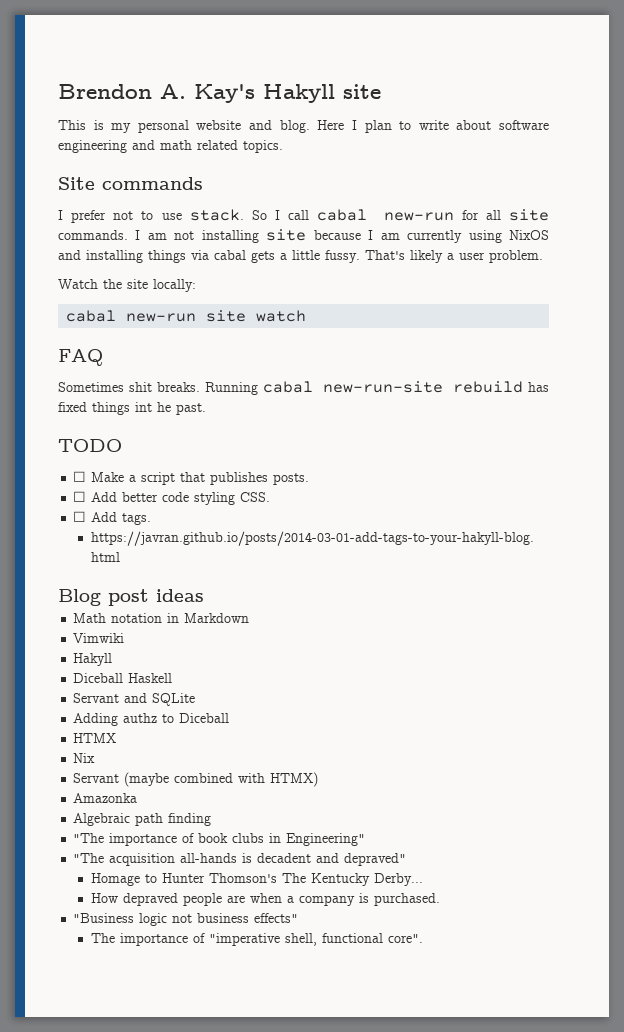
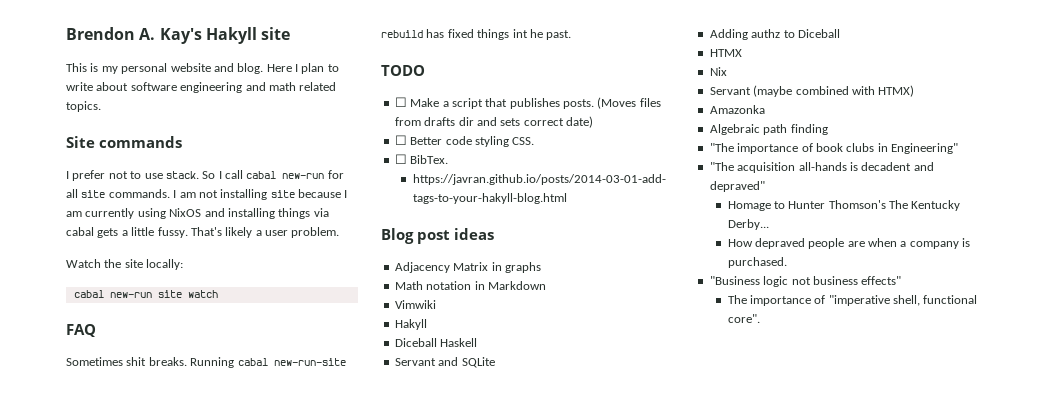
[73,491,159,502] // ☐ Add better -> [597,97,661,109] [394,116,593,128] [394,135,443,145] (Moves files from drafts dir and sets correct date) // ☐ Better
[91,512,152,525] Add tags. -> [410,155,449,164] BibTex.
(204, 595) none -> [394,262,541,273] // Adjacency Matrix in graphs

